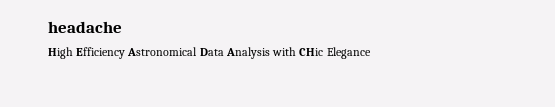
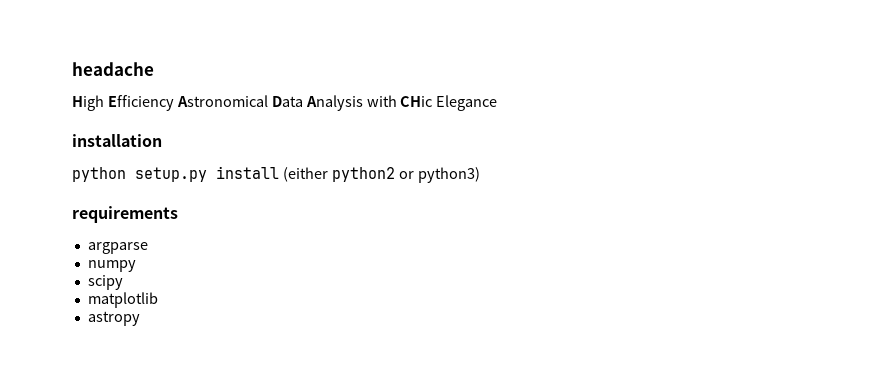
(371, 53) none -> [72,134,162,147] [72,166,480,183] [72,206,178,223] [87,242,148,254] [87,260,136,272] [87,275,123,290] [87,292,158,308] [87,311,140,326] // installation // python setup.py install (either python2 or python3) // requirements // argparse // numpy // scipy // matplotlib // astropy

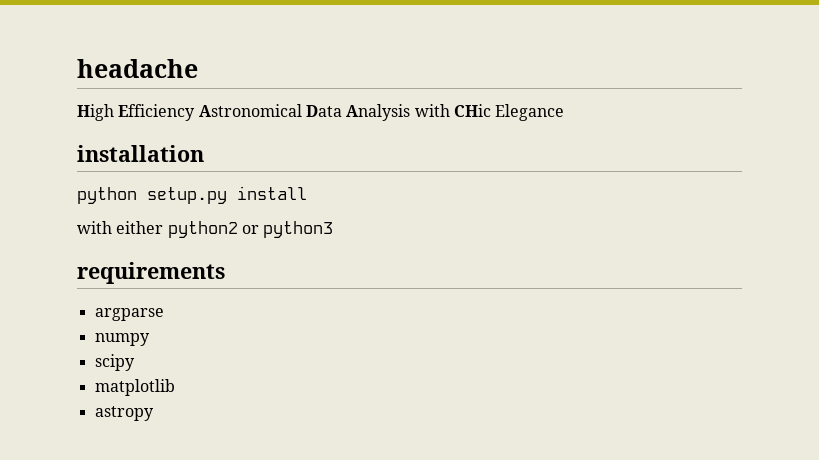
[282,167,328,182] (either -> [77,221,164,234] // with either
[417,167,480,183] python3) -> [263,221,334,238] python3

